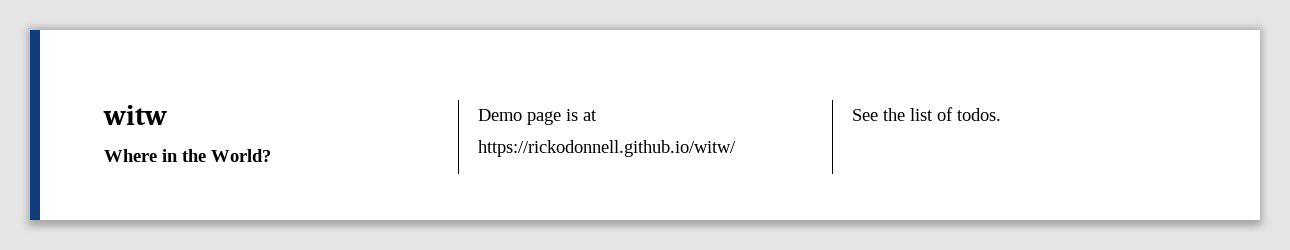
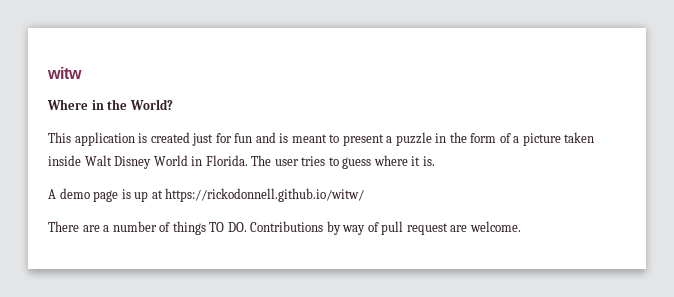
[478,109,522,121] Demo -> [48,132,595,146] [48,155,435,169] [48,188,90,199] This application is created just for fun and is meant to present a puzzle in the form of a picture taken inside Walt Disney World in Florida. The user tries to guess where it is. // A demo
(578, 115) none -> [134,191,149,202] up
[852,107,1001,121] See the list of todos. -> [48,221,521,235] There are a number of things TO DO. Contributions by way of pull request are welcome.

